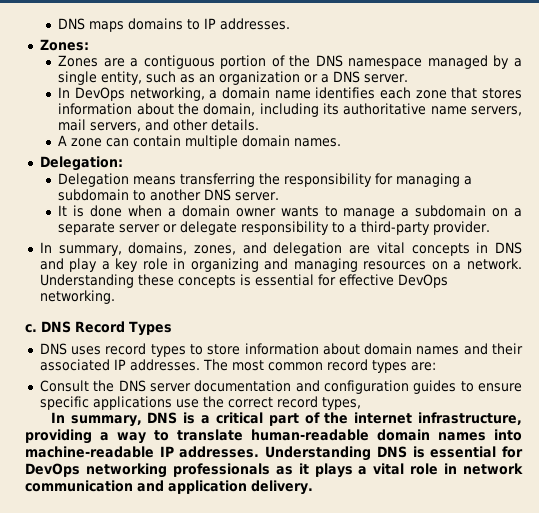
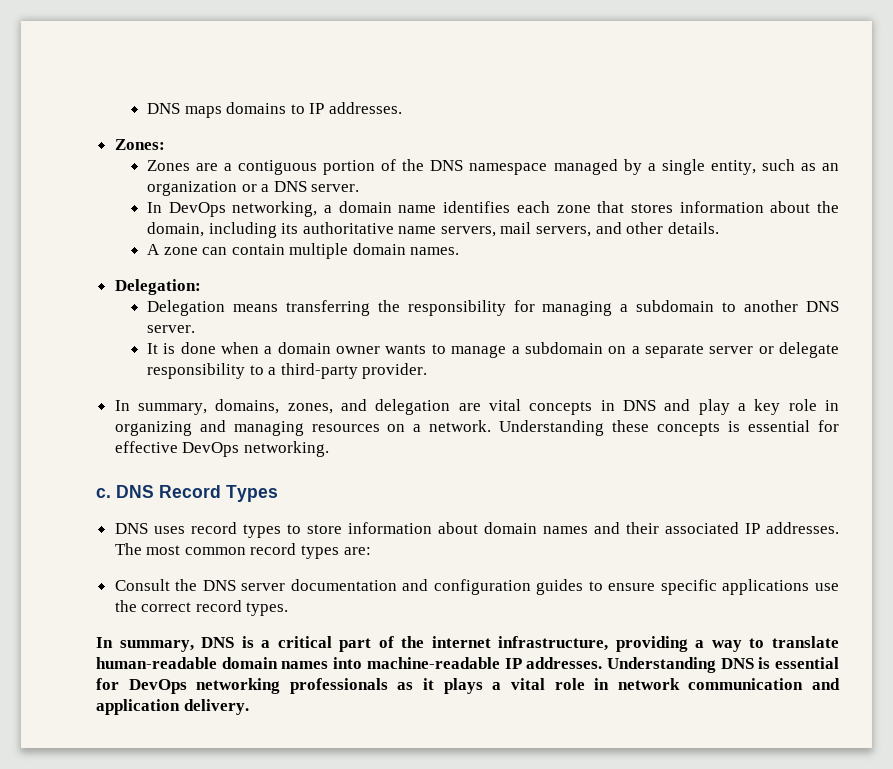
[321,397,361,410] types, -> [246,602,289,616] types.

